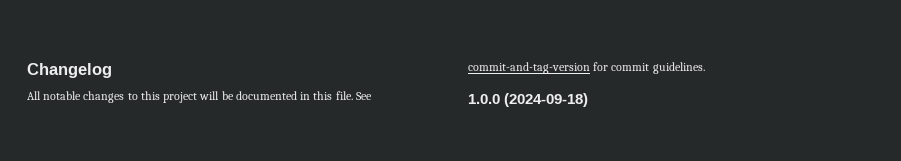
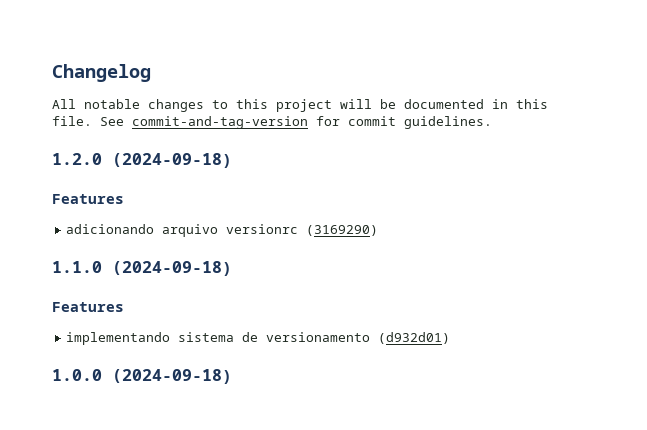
(705, 68) none -> [52,153,232,168] [52,194,124,204] [66,224,379,237] [52,261,232,276] [52,302,124,312] [66,332,451,345] // 1.2.0 (2024-09-18) // Features // adicionando arquivo versionrc (3169290) // 1.1.0 (2024-09-18) // Features // implementando sistema de versionamento (d932d01)

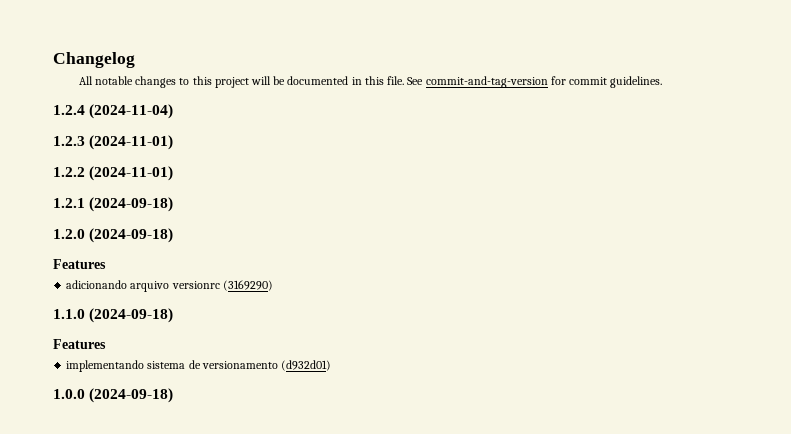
(492, 122) none -> [53,104,174,119] [53,135,174,150] [53,166,174,181] [53,197,174,212] // 1.2.4 (2024-11-04) // 1.2.3 (2024-11-01) // 1.2.2 (2024-11-01) // 1.2.1 (2024-09-18)

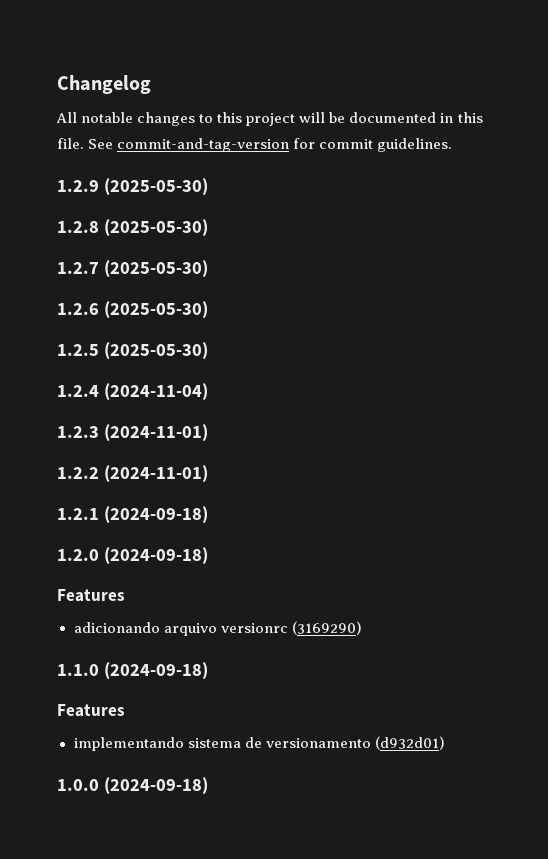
(663, 82) none -> [57,178,208,195] [57,219,208,236] [57,260,208,277] [57,301,208,318] [57,342,208,359] // 1.2.9 (2025-05-30) // 1.2.8 (2025-05-30) // 1.2.7 (2025-05-30) // 1.2.6 (2025-05-30) // 1.2.5 (2025-05-30)

